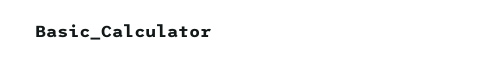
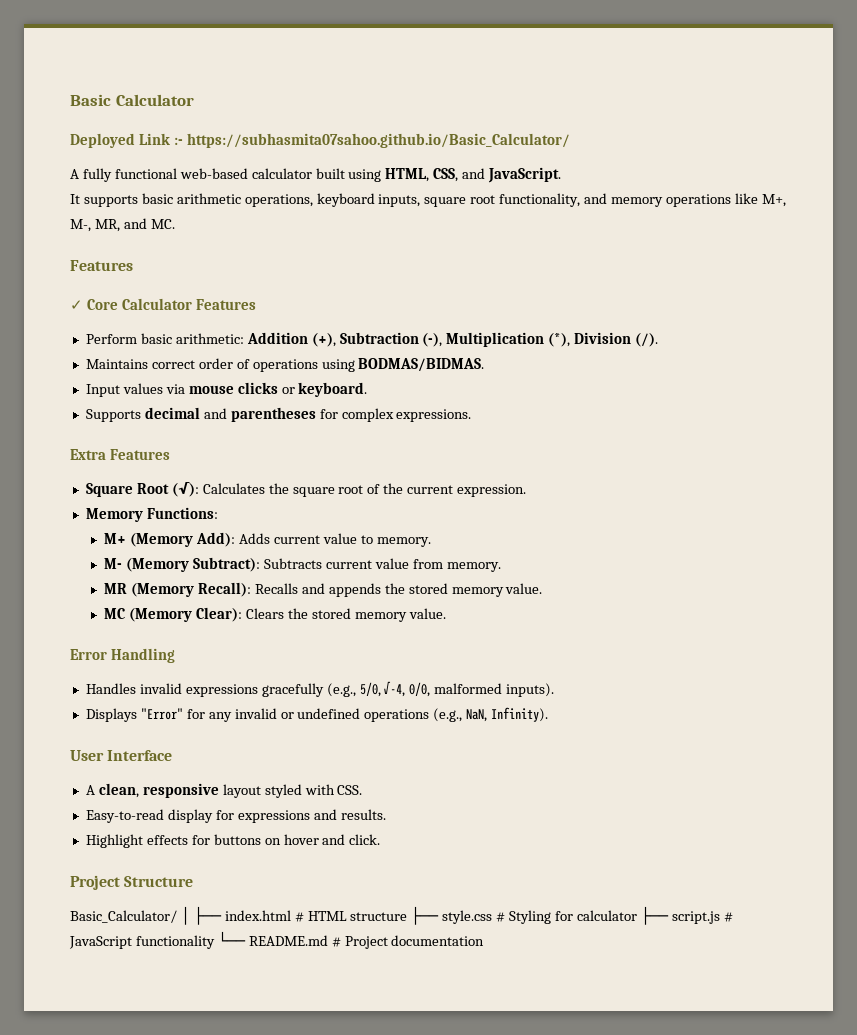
[35,24,211,40] Basic_Calculator -> [70,94,194,106] [70,133,571,148] [70,167,562,183] [70,193,786,207] [70,218,175,232] [70,260,133,271] [70,298,257,310] [85,332,659,347] [85,358,485,372] [85,382,368,397] [85,407,472,422] [70,449,171,460] [85,482,527,497] [85,507,218,522] [104,532,431,547] [104,557,501,572] [104,582,543,597] [104,607,446,622] [70,648,176,663] [85,681,555,697] [85,707,549,722] [70,750,173,761] [85,783,363,798] [85,809,386,823] [85,834,381,848] [70,875,194,890] [70,906,733,925] [69,931,485,949] Basic Calculator // Deployed Link :- https://subhasmita07sahoo.github.io/Basic_Calculator/ // A fully functional web-based calculator built using HTML, CSS, and JavaScript. // It supports basic arithmetic operations, keyboard inputs, square root functionality, and memory operations like M+, M-, MR, and MC. // Features // ✓ Core Calculator Features // Perform basic arithmetic: Addition (+), Subtraction (-), Multiplication (*), Division (/). // Maintains correct order of operations using BODMAS/BIDMAS. // Input values via mouse clicks or keyboard. // Supports decimal and parentheses for complex expressions. // Extra Features // Square Root (√): Calculates the square root of the current expression. // Memory Functions: // M+ (Memory Add): Adds current value to memory. // M- (Memory Subtract): Subtracts current value from memory. // MR (Memory Recall): Recalls and appends the stored memory value. // MC (Memory Clear): Clears the stored memory value. // Error Handling // Handles invalid expressions gracefully (e.g., 5/0, √-4, 0/0, malformed inputs). // Displays "Error" for any invalid or undefined operations (e.g., NaN, Infinity). // User Interface // A clean, responsive layout styled with CSS. // Easy-to-read display for expressions and results. // Highlight effects for buttons on hover and click. // Project Structure // Basic_Calculator/ │ ├── index.html # HTML structure ├── style.css # Styling for calculator ├── script.js # JavaScript functionality └── README.md # Project documentation

